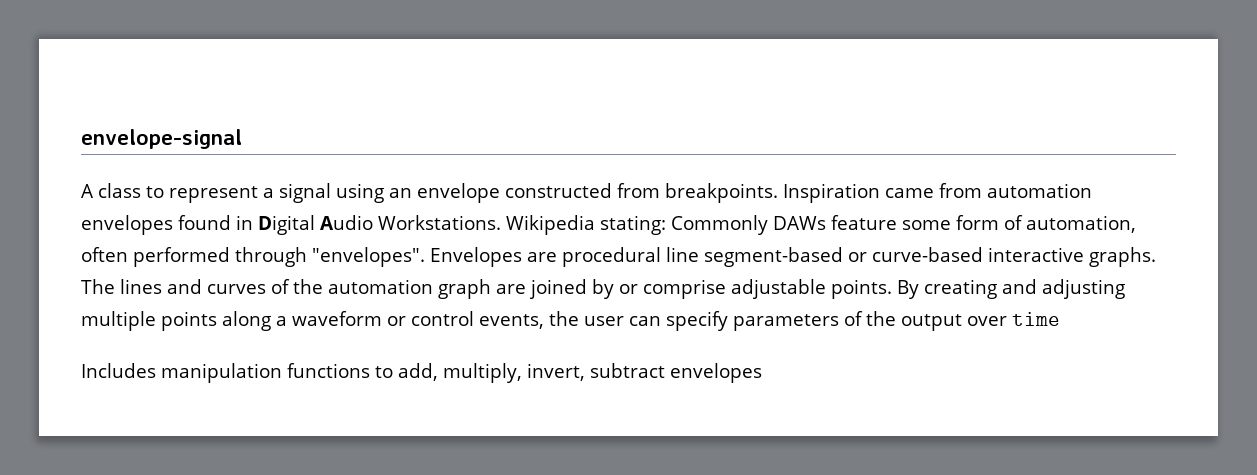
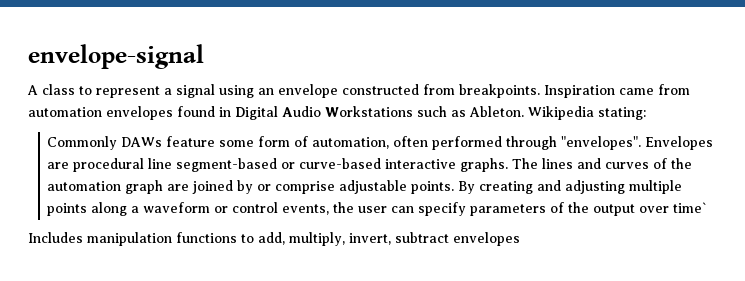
[378,215,501,230] Workstations. -> [325,106,524,117] Workstations such as Ableton.
(666, 225) none -> (646, 113) //
[1012,312,1060,326] time -> [673,202,708,213] time`

